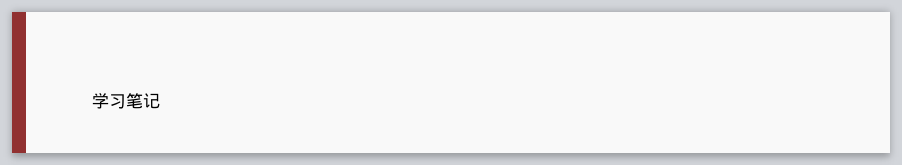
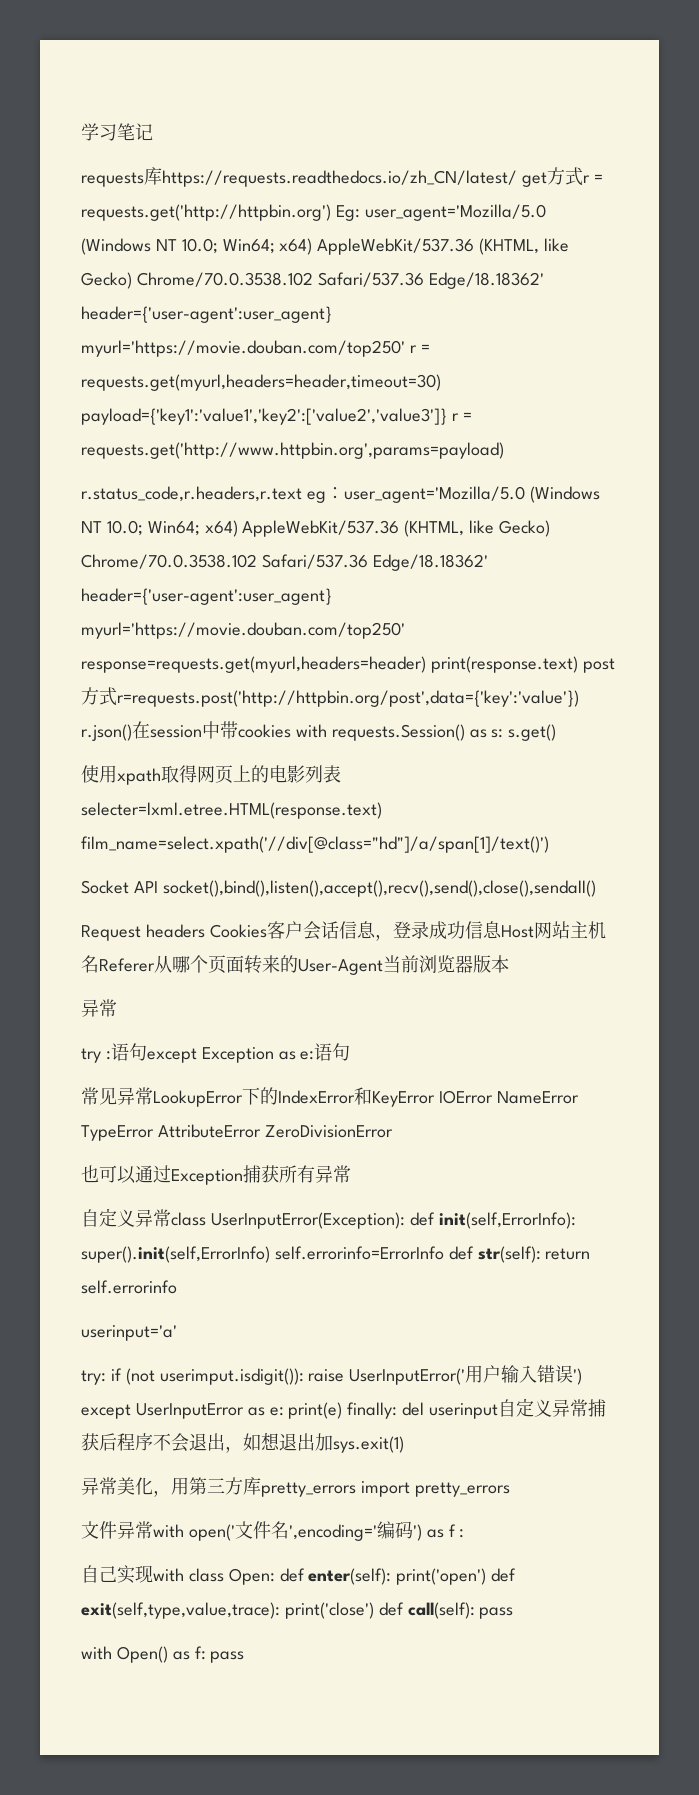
(160, 101) none -> [81,167,603,187] [81,204,546,221] [81,238,570,255] [81,272,544,289] [81,306,332,323] [81,340,430,357] [81,374,441,391] [81,408,472,425] [81,442,504,459] [81,486,600,503] [81,520,551,537] [81,554,488,571] [81,588,332,605] [81,622,405,639] [81,656,615,673] [81,687,579,707] [81,721,557,741] [81,765,341,785] [81,802,382,819] [81,836,549,853] [81,880,596,897] [81,921,606,941] [81,955,509,975] [81,999,117,1017] [81,1043,351,1063] [81,1087,579,1107] [81,1124,393,1141] [81,1165,351,1185] [81,1208,576,1229] [81,1246,591,1263] [81,1280,177,1294] [81,1325,177,1341] [81,1365,583,1385] [81,1398,607,1419] [81,1432,404,1453] [81,1477,510,1497] [81,1521,465,1541] [81,1565,517,1585] [81,1602,514,1619] [81,1646,245,1663] // requests库https://requests.readthedocs.io/zh_CN/latest/ get方式r = requests.get('http://httpbin.org') Eg: user_agent='Mozilla/5.0 (Windows NT 10.0; Win64; x64) AppleWebKit/537.36 (KHTML, like Gecko) Chrome/70.0.3538.102 Safari/537.36 Edge/18.18362' header={'user-agent':user_agent} myurl='https://movie.douban.com/top250' r = requests.get(myurl,headers=header,timeout=30) payload={'key1':'value1','key2':['value2','value3']} r = requests.get('http://www.httpbin.org',params=payload) // r.status_code,r.headers,r.text eg：user_agent='Mozilla/5.0 (Windows NT 10.0; Win64; x64) AppleWebKit/537.36 (KHTML, like Gecko) Chrome/70.0.3538.102 Safari/537.36 Edge/18.18362' header={'user-agent':user_agent} myurl='https://movie.douban.com/top250' response=requests.get(myurl,headers=header) print(response.text) post方式r=requests.post('http://httpbin.org/post',data={'key':'value'}) r.json()在session中带cookies with requests.Session() as s: s.get() // 使用xpath取得网页上的电影列表selecter=lxml.etree.HTML(response.text) film_name=select.xpath('//div[@class="hd"]/a/span[1]/text()') // Socket API socket(),bind(),listen(),accept(),recv(),send(),close(),sendall() // Request headers Cookies客户会话信息，登录成功信息Host网站主机名Referer从哪个页面转来的User-Agent当前浏览器版本 // 异常 // try :语句except Exception as e:语句 // 常见异常LookupError下的IndexError和KeyError IOError NameError TypeError AttributeError ZeroDivisionError // 也可以通过Exception捕获所有异常 // 自定义异常class UserInputError(Exception): def init(self,ErrorInfo): super().init(self,ErrorInfo) self.errorinfo=ErrorInfo def str(self): return self.errorinfo // userinput='a' // try: if (not userimput.isdigit()): raise UserInputError('用户输入错误') except UserInputError as e: print(e) finally: del userinput自定义异常捕获后程序不会退出，如想退出加sys.exit(1) // 异常美化，用第三方库pretty_errors import pretty_errors // 文件异常with open('文件名',encoding='编码') as f : // 自己实现with class Open: def enter(self): print('open') def exit(self,type,value,trace): print('close') def call(self): pass // with Open() as f: pass

